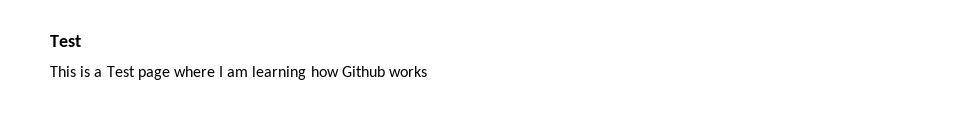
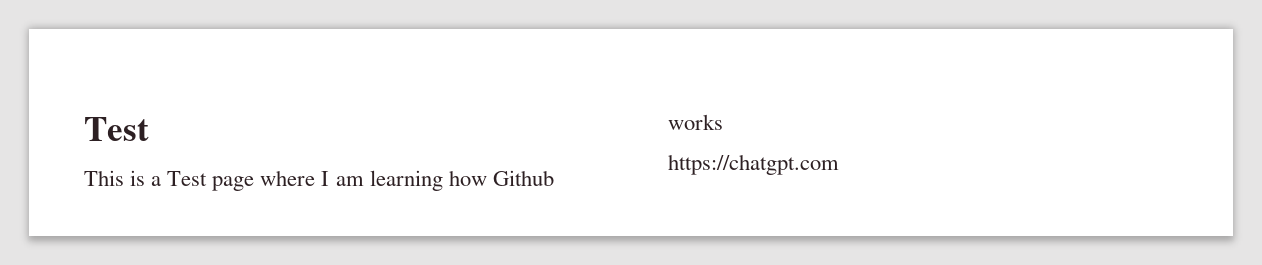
(428, 71) none -> [668,154,839,175] // https://chatgpt.com

